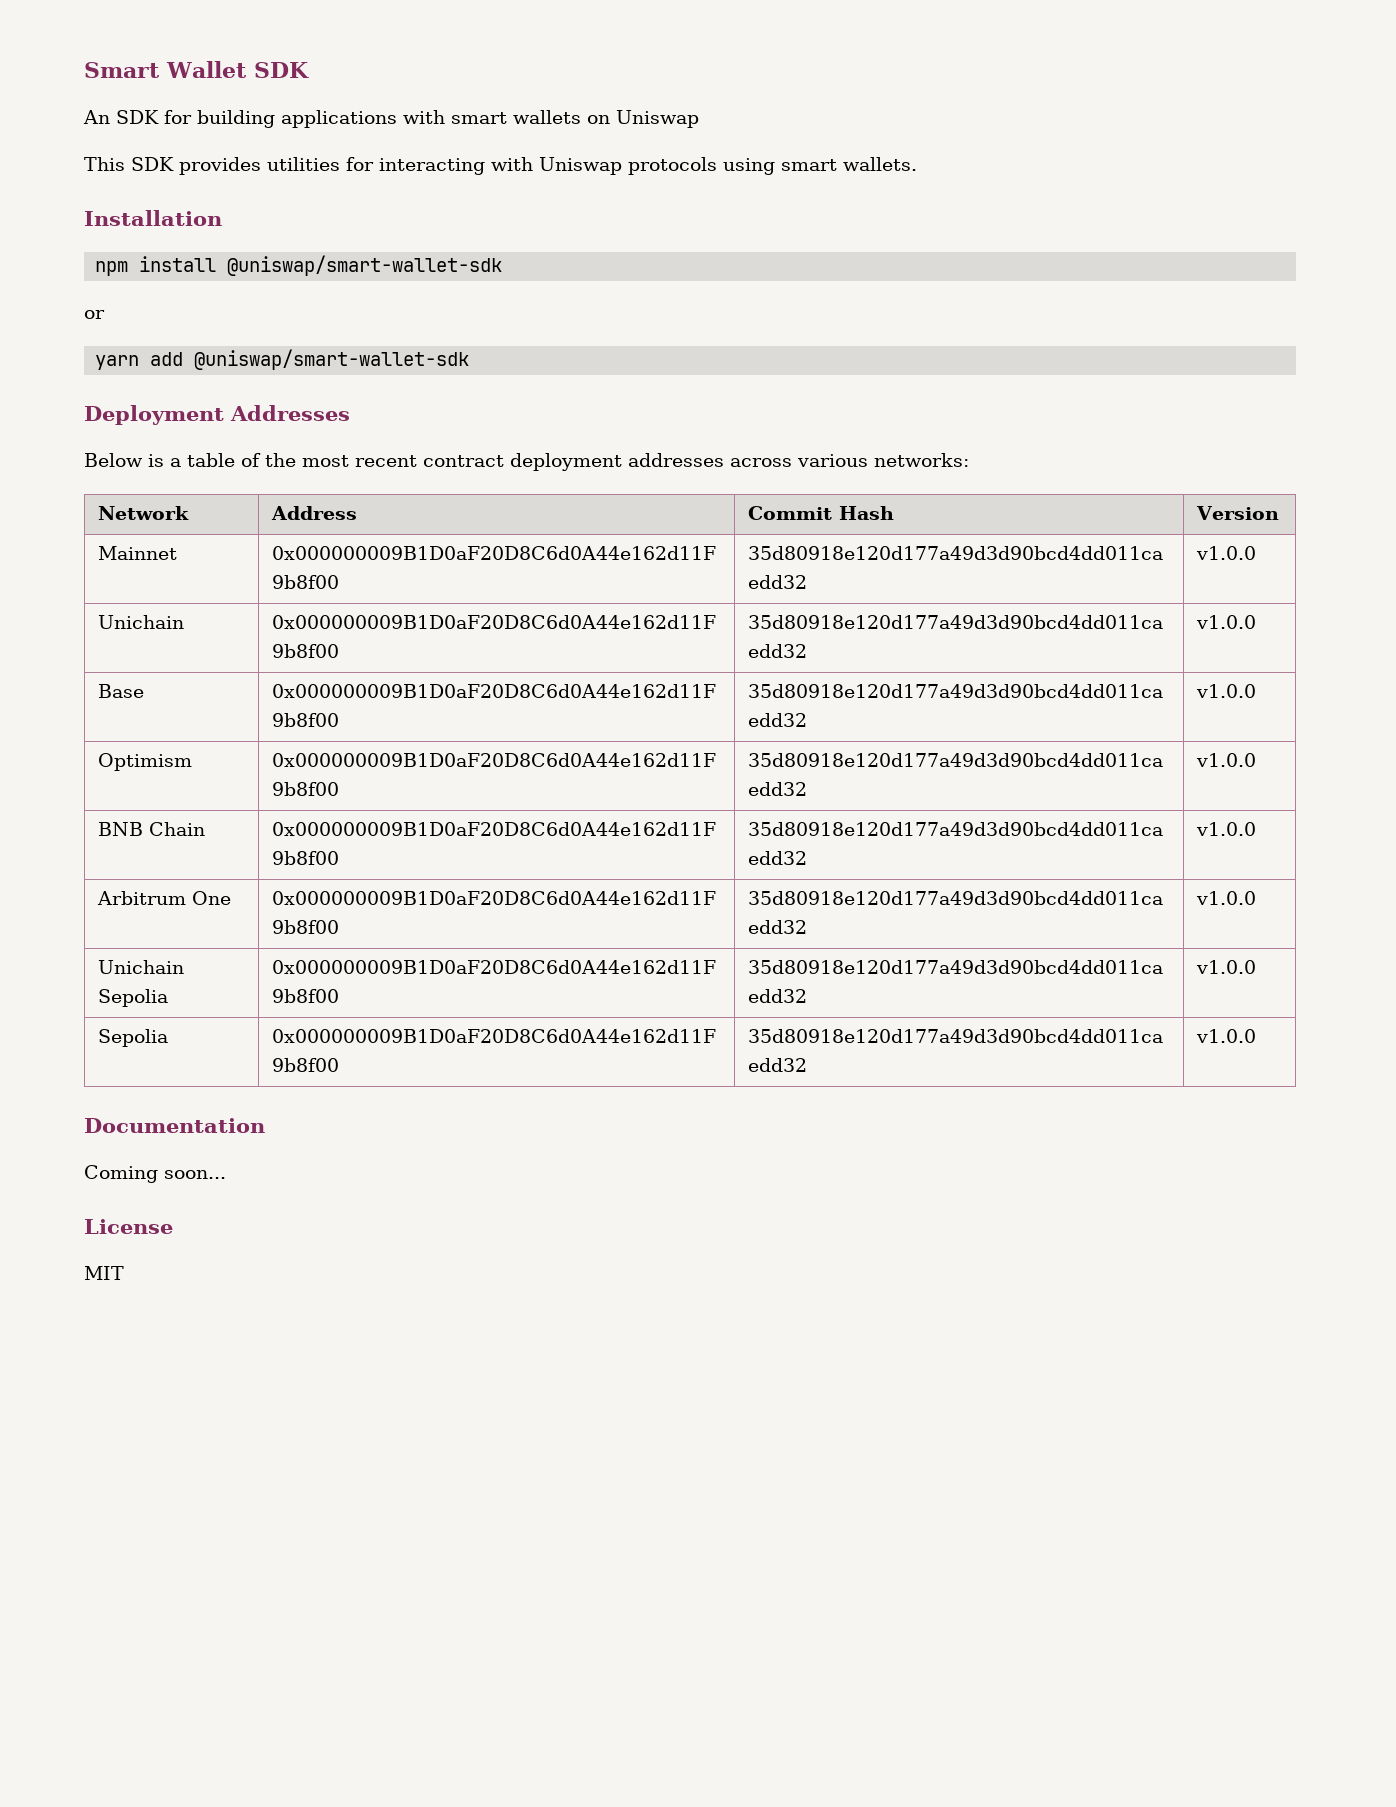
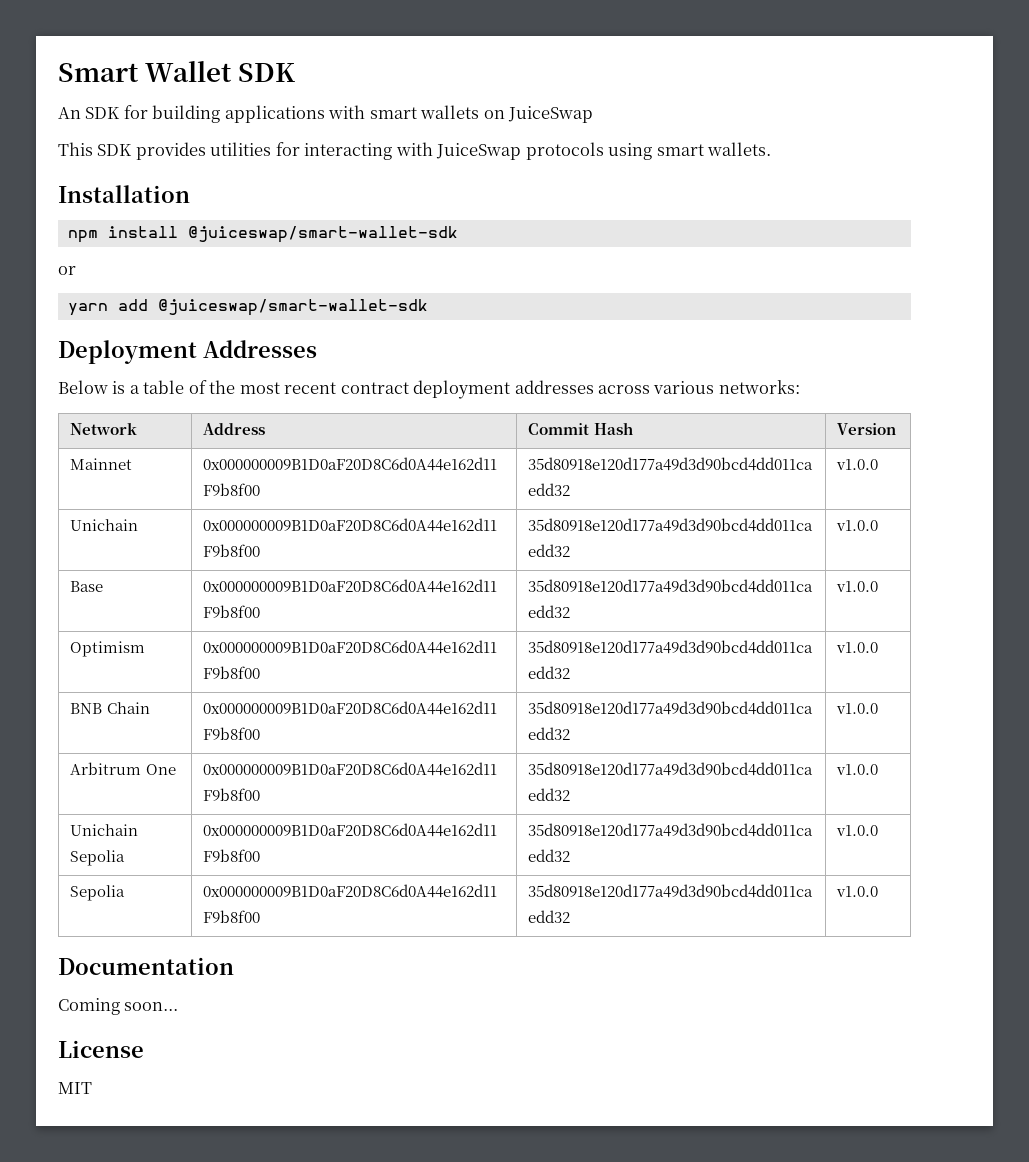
[616,110,699,128] Uniswap -> [508,106,594,123] JuiceSwap
[539,157,622,175] Uniswap -> [436,143,522,160] JuiceSwap
[227,255,503,276] @uniswap/smart-wallet-sdk -> [187,226,458,243] @juiceswap/smart-wallet-sdk
[194,349,470,370] @uniswap/smart-wallet-sdk -> [157,299,428,316] @juiceswap/smart-wallet-sdk

